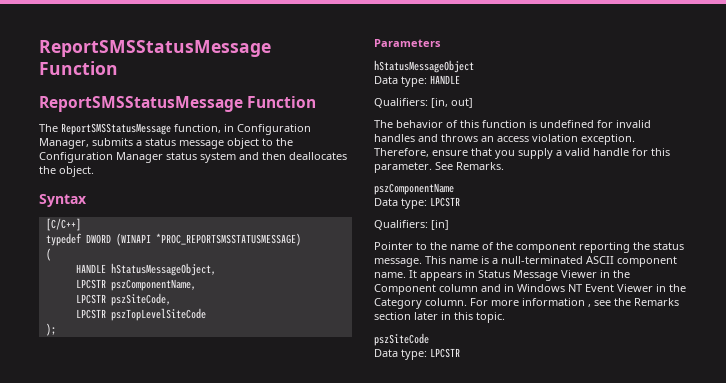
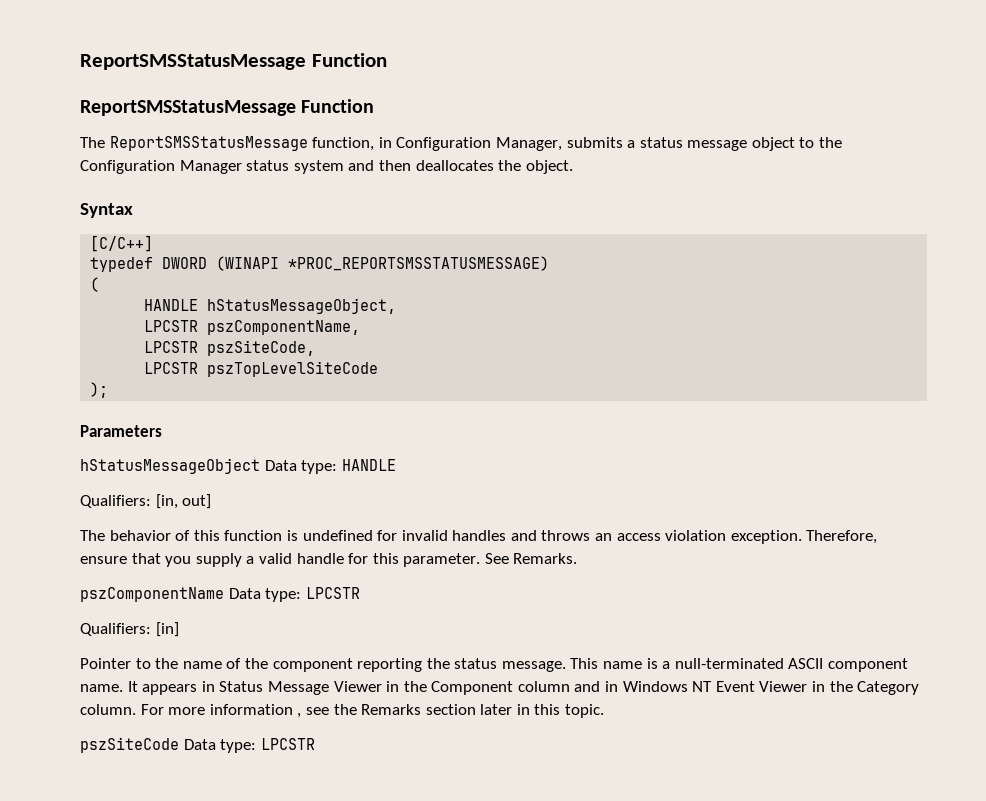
(474, 66) // -> (260, 466) none
(454, 189) // -> (224, 594) none
(429, 339) // -> (179, 745) none

